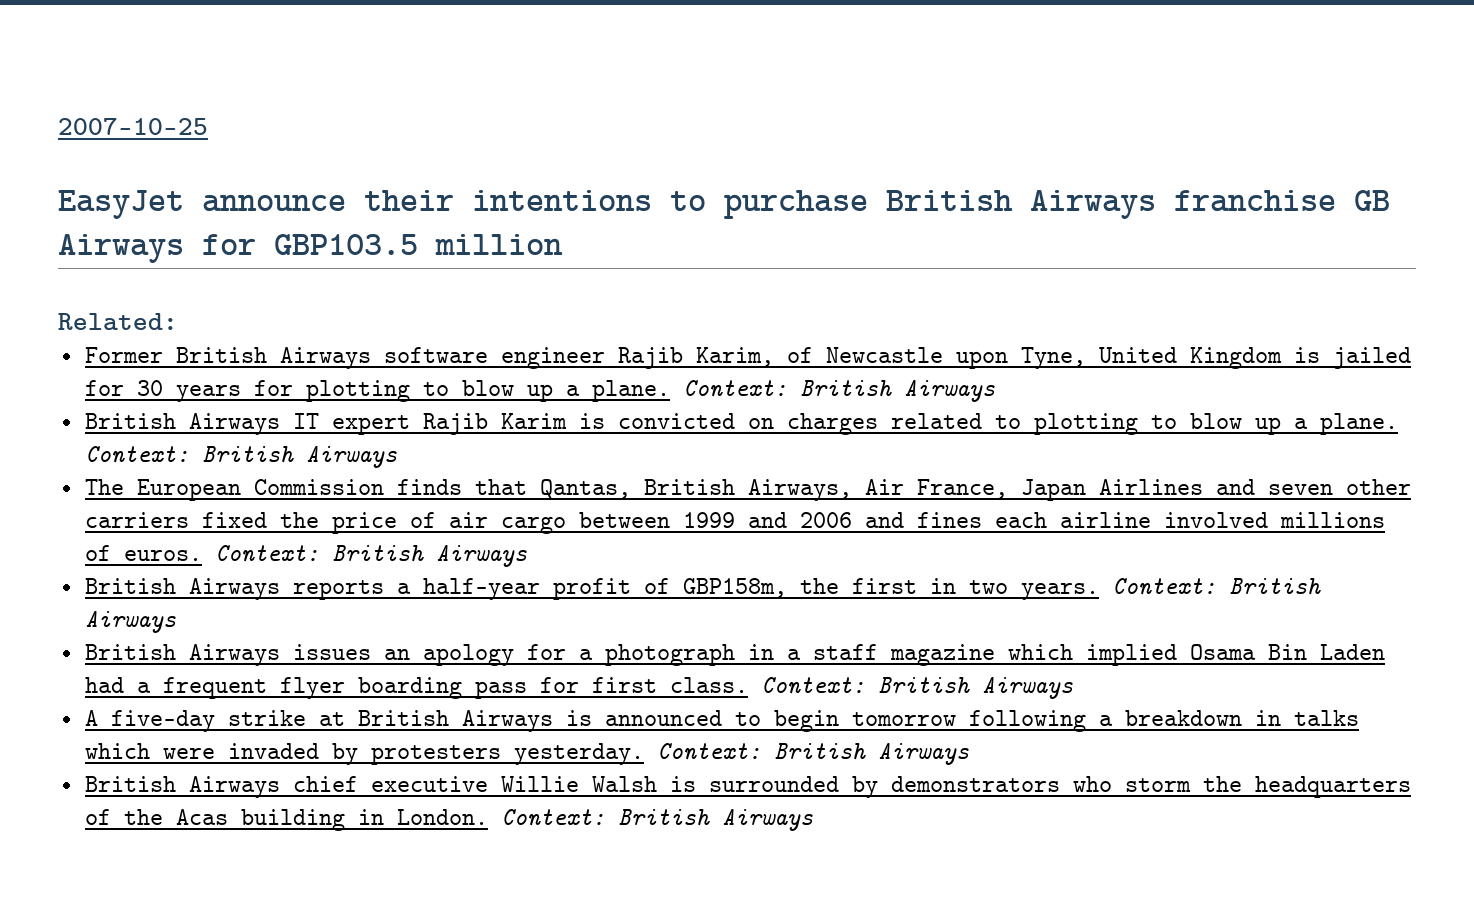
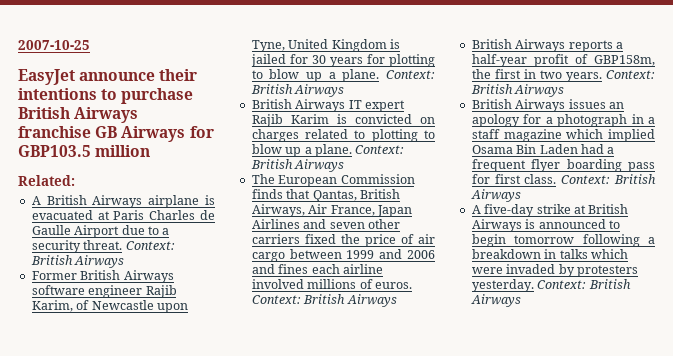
(178, 322) none -> [31,195,215,208] [31,210,215,220] [31,225,170,238] [31,240,175,253] [30,255,125,268] // A British Airways airplane is evacuated at Paris Charles de Gaulle Airport due to a security threat. Context: British Airways
[84,776,1411,798] [84,809,813,831] // British Airways chief executive Willie Walsh is surrounded by demonstrators who storm the headquarters of the Acas building in London. Context: British Airways -> (521, 300) none

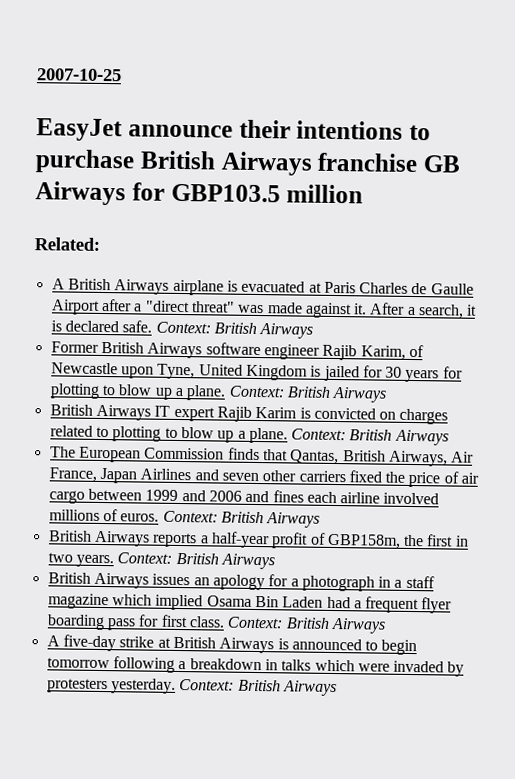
[121,225,170,235] [31,240,123,253] due to a security threat. -> [101,298,478,319] [50,320,153,333] after a "direct threat" was made against it. After a search, it is declared safe.

